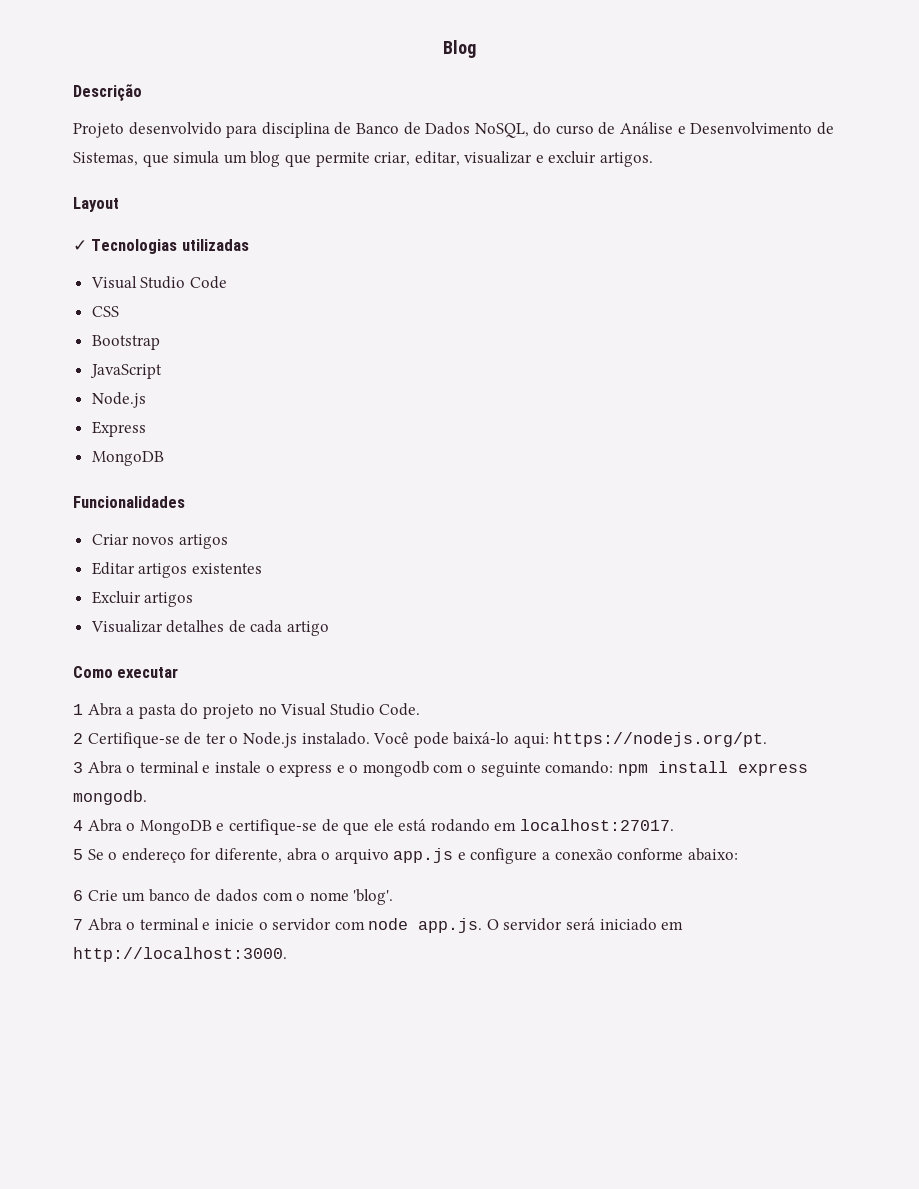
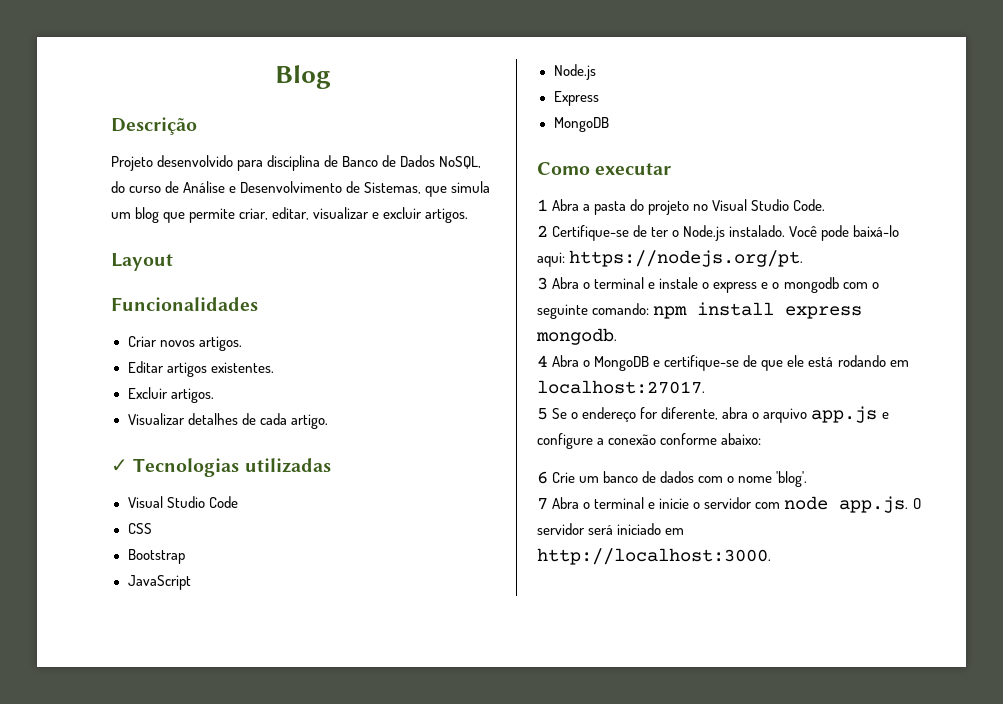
(119, 204) none -> [111,297,258,311] [127,336,242,351] [127,361,274,377] [127,387,214,403] [127,413,328,429] // Funcionalidades // Criar novos artigos. // Editar artigos existentes. // Excluir artigos. // Visualizar detalhes de cada artigo.
[73,496,185,508] [91,534,228,549] [91,562,262,578] [91,591,194,607] [90,620,330,636] // Funcionalidades // Criar novos artigos // Editar artigos existentes // Excluir artigos // Visualizar detalhes de cada artigo -> (609, 124) none

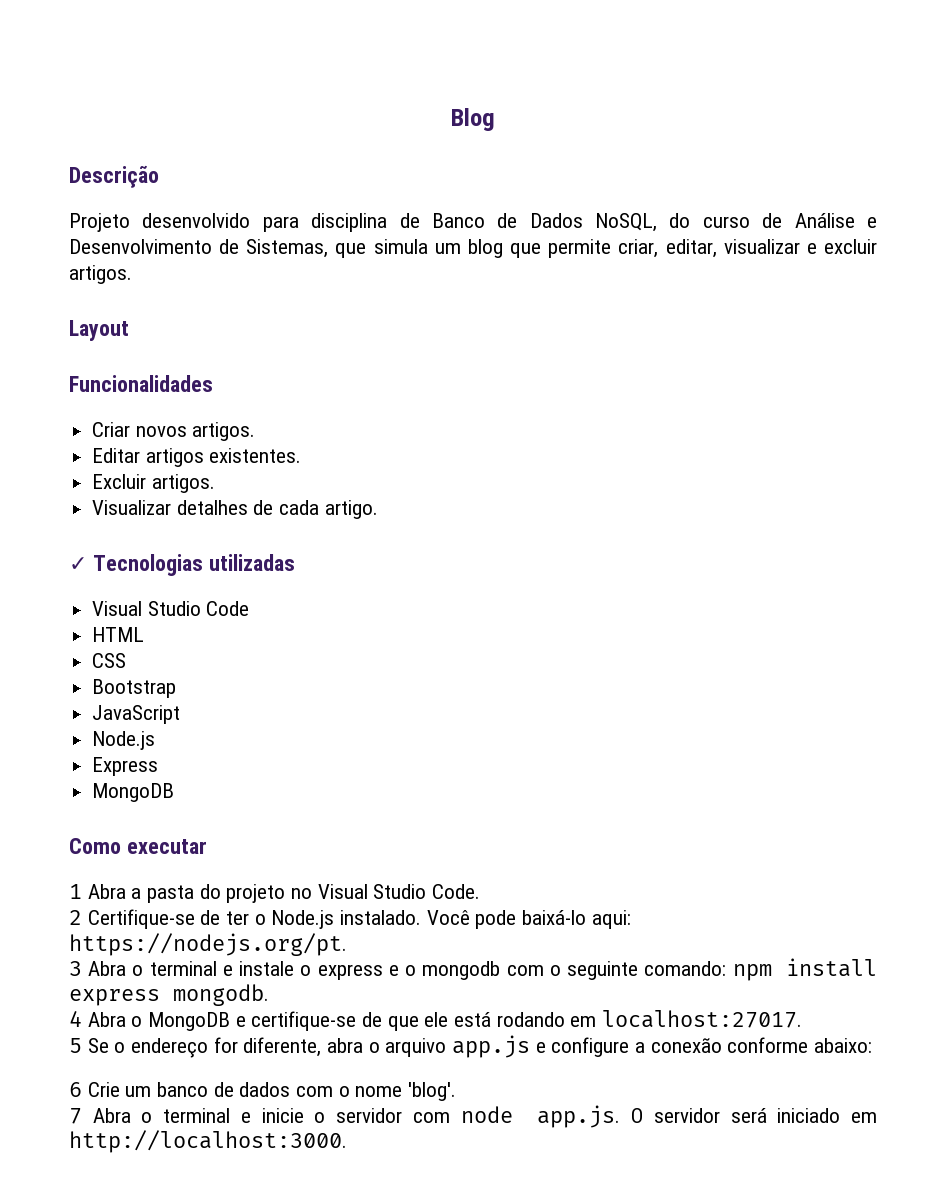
(238, 502) none -> [92,627,145,642] // HTML

